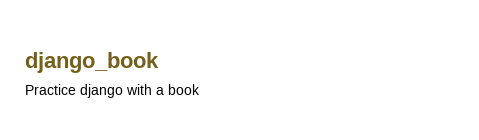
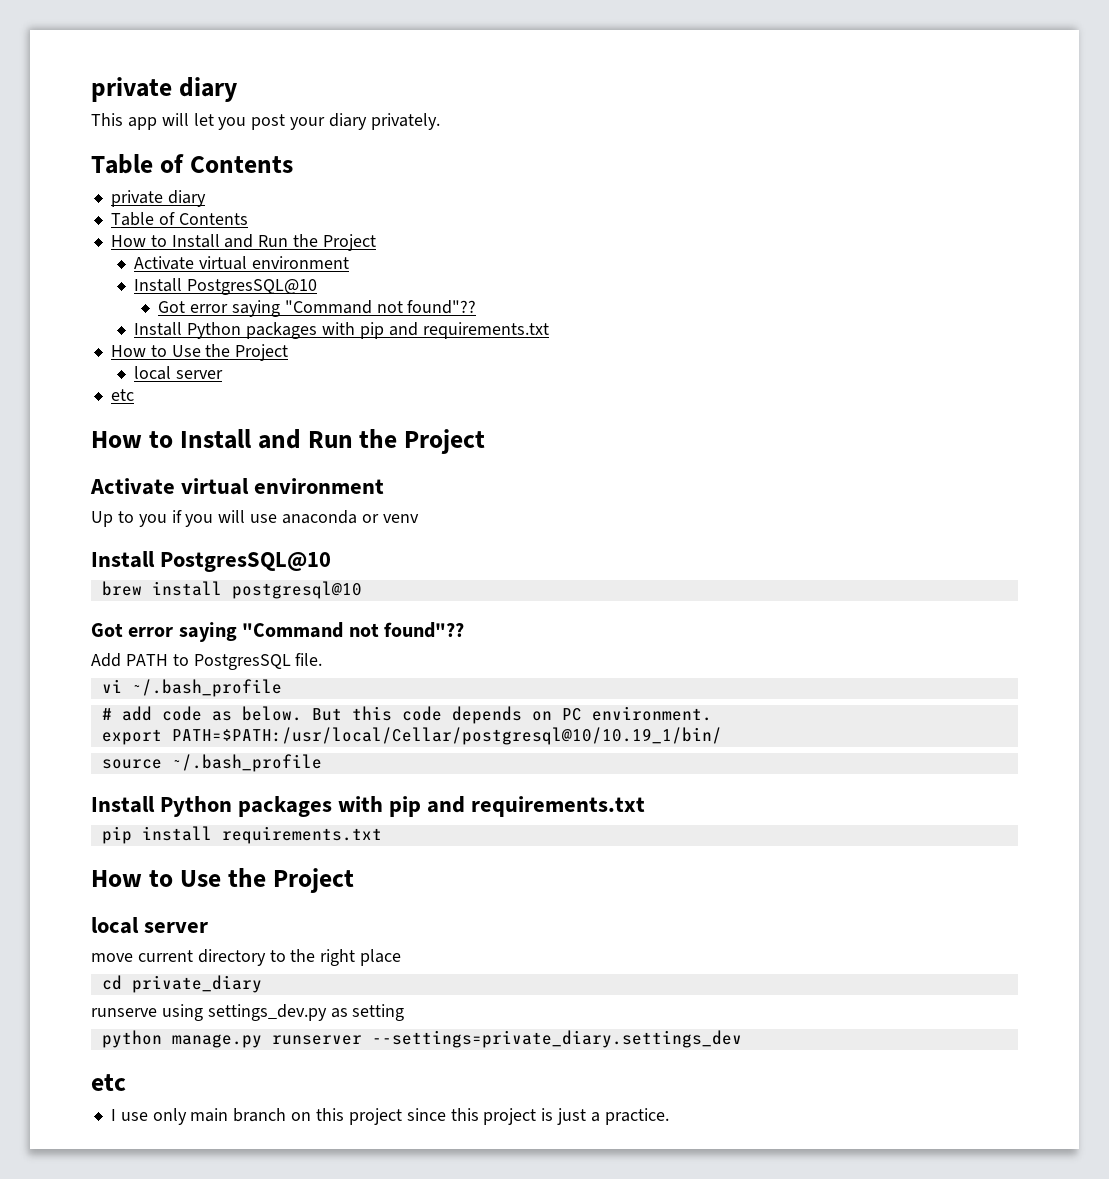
[25,52,159,73] [25,84,200,98] django_book // Practice django with a book -> [91,77,237,102] [91,113,440,130] [91,154,293,174] [110,190,206,207] [110,212,248,226] [110,234,376,251] [134,256,350,270] [134,278,318,295] [158,300,477,317] [134,322,549,339] [110,344,289,361] [134,366,224,380] [110,389,134,401] [91,429,486,454] [90,478,385,495] [91,510,419,527] [91,551,332,572] [101,581,362,599] [91,622,464,642] [91,653,323,670] [101,679,282,697] [101,706,712,724] [101,727,722,745] [101,754,322,772] [91,796,646,817] [101,826,382,844] [91,868,354,893] [91,917,209,934] [91,949,402,966] [101,975,262,993] [91,1004,405,1021] [101,1030,742,1048] [91,1074,126,1091] [110,1108,669,1125] private diary // This app will let you post your diary privately. // Table of Contents // private diary // Table of Contents // How to Install and Run the Project // Activate virtual environment // Install PostgresSQL@10 // Got error saying "Command not found"?? // Install Python packages with pip and requirements.txt // How to Use the Project // local server // etc // How to Install and Run the Project // Activate virtual environment // Up to you if you will use anaconda or venv // Install PostgresSQL@10 // brew install postgresql@10 // Got error saying "Command not found"?? // Add PATH to PostgresSQL file. // vi ~/.bash_profile // # add code as below. But this code depends on PC environment. // export PATH=$PATH:/usr/local/Cellar/postgresql@10/10.19_1/bin/ // source ~/.bash_profile // Install Python packages with pip and requirements.txt // pip install requirements.txt // How to Use the Project // local server // move current directory to the right place // cd private_diary // runserve using settings_dev.py as setting // python manage.py runserver --settings=private_diary.settings_dev // etc // I use only main branch on this project since this project is just a practice.

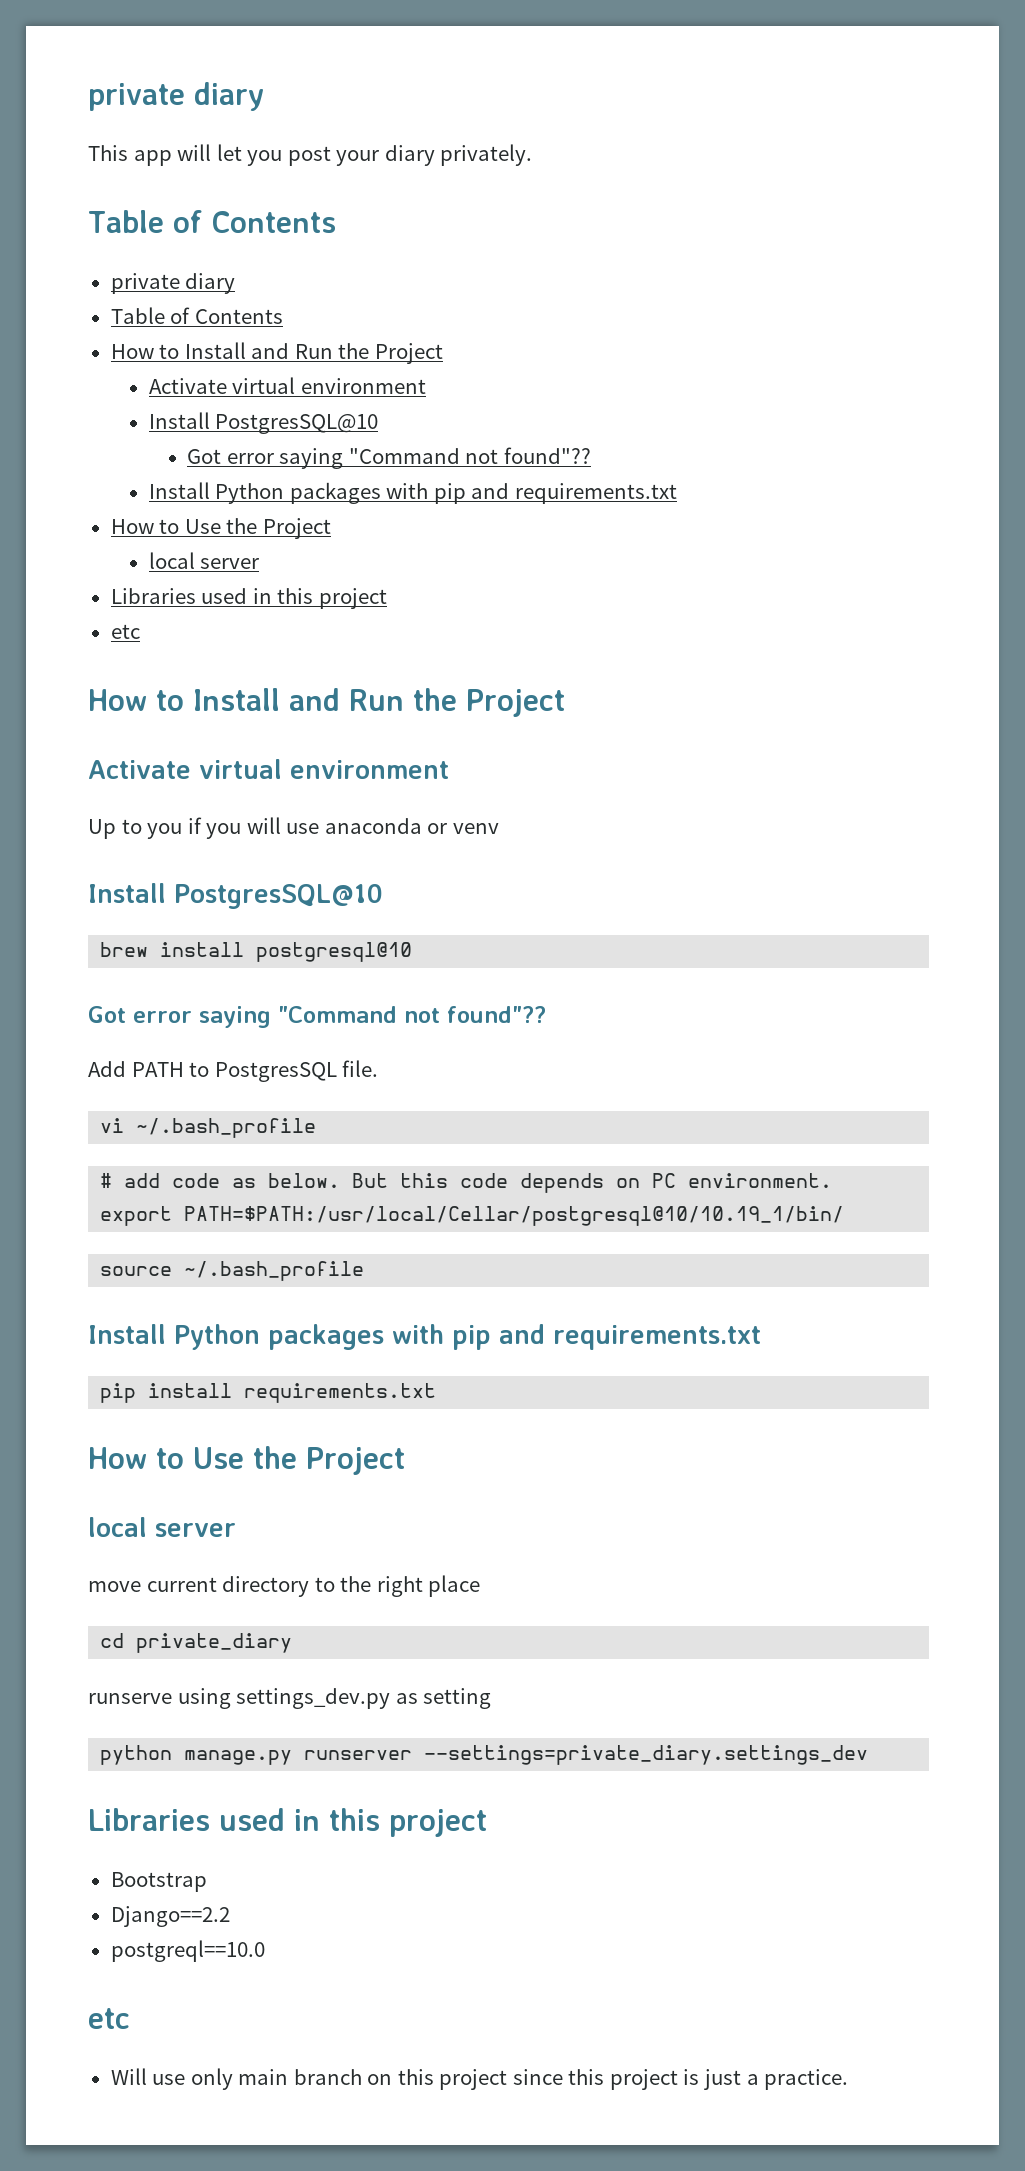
(224, 374) none -> [110,588,387,609] // Libraries used in this project
[91,1074,126,1091] [110,1109,116,1121] // etc // I -> [88,1808,487,1837] [110,1872,207,1892] [110,1906,230,1927] [110,1940,265,1962] [88,2008,130,2029] [110,2068,147,2085] // Libraries used in this project // Bootstrap // Django==2.2 // postgreql==10.0 // etc // Will

